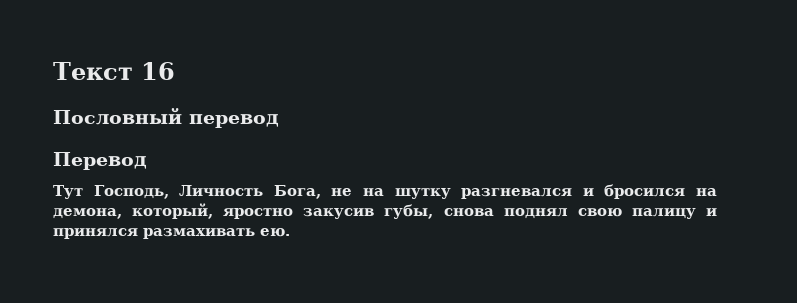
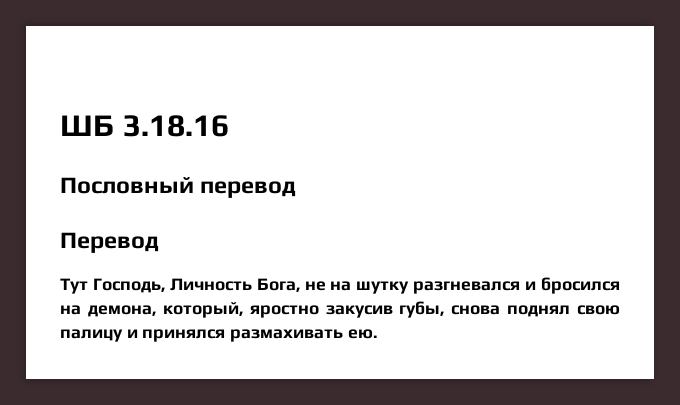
[53,62,175,80] Текст 16 -> [60,115,229,137] ШБ 3.18.16

